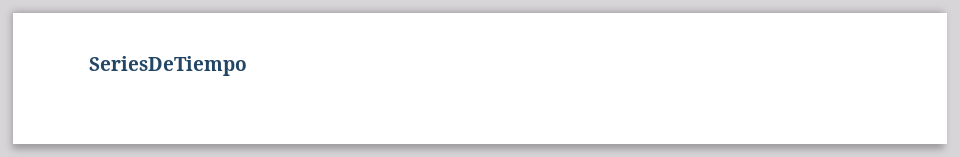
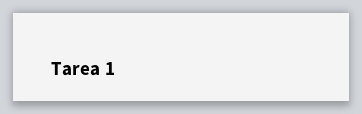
[89,56,247,76] SeriesDeTiempo -> [51,62,116,76] Tarea 1

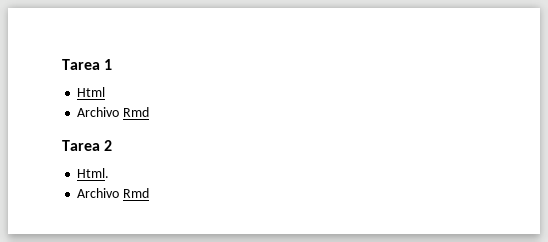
(116, 68) none -> [77,87,106,97] [77,107,150,117] [62,140,113,151] [77,168,110,178] [77,188,150,198] // Html // Archivo Rmd // Tarea 2 // Html. // Archivo Rmd

